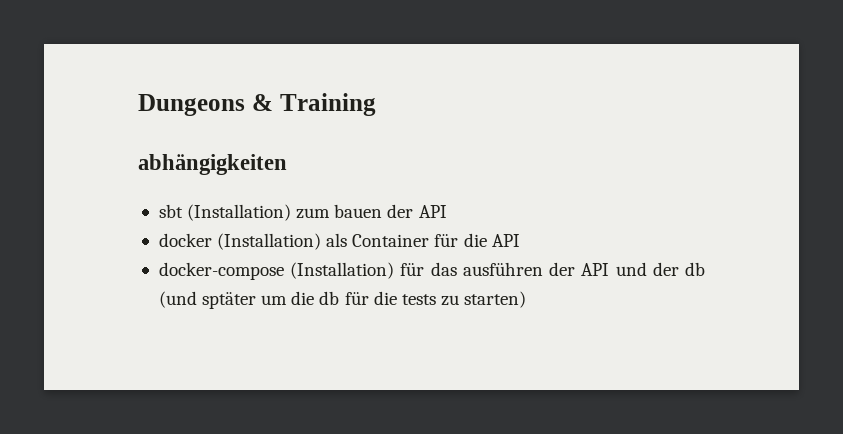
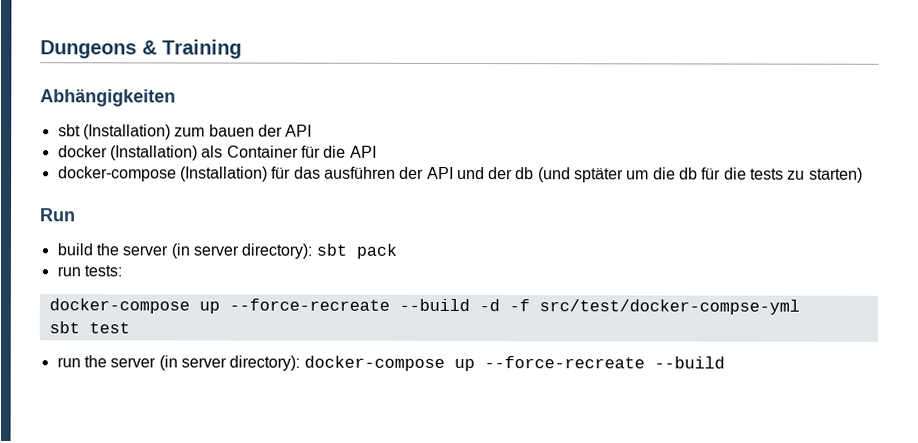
[138,154,287,175] abhängigkeiten -> [40,89,176,107] Abhängigkeiten
(527, 299) none -> [39,208,76,222] [56,243,397,259] [56,265,122,277] [48,298,800,315] [48,321,130,334] [56,355,725,372] // Run // build the server (in server directory): sbt pack // run tests: // docker-compose up --force-recreate --build -d -f src/test/docker-compse-yml // sbt test // run the server (in server directory): docker-compose up --force-recreate --build

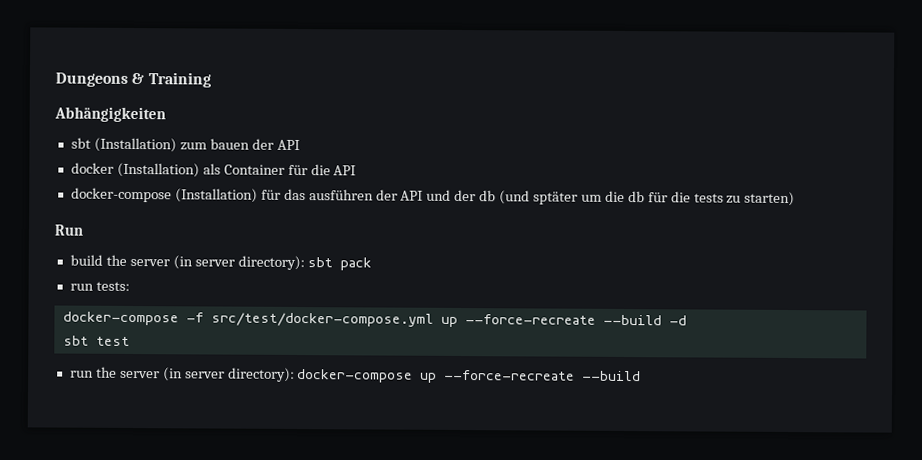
(190, 306) none -> [185,312,434,327] -f src/test/docker-compose.yml
[508,299,800,315] -f src/test/docker-compse-yml -> (687, 320) none

